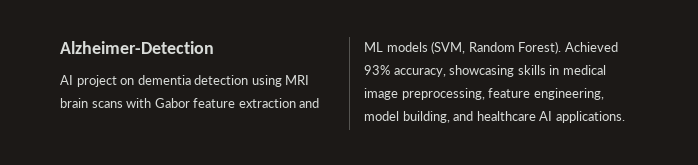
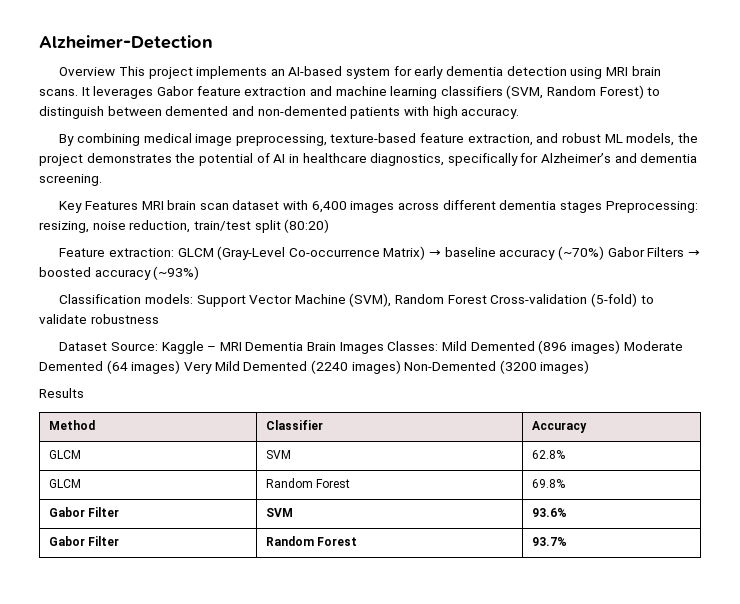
[60,75,135,87] AI project on -> [59,66,444,79] Overview This project implements an AI-based system for early
[91,98,152,108] scans with -> [39,86,154,99] scans. It leverages
[364,41,618,54] [364,65,606,77] [364,88,604,100] [364,111,625,123] ML models (SVM, Random Forest). Achieved 93% accuracy, showcasing skills in medical image preprocessing, feature engineering, model building, and healthcare AI applications. -> [335,85,661,99] [39,106,520,119] [59,133,698,146] [39,153,698,166] [39,174,102,186] [59,200,698,213] [39,219,330,233] [59,246,700,260] [39,266,200,280] [59,293,654,307] [39,314,159,324] [59,340,683,354] [39,360,590,374] [39,388,84,398] [49,420,96,430] [266,420,324,430] [532,421,588,433] [49,450,82,459] [266,450,292,459] [532,450,566,459] [49,479,82,488] [266,478,351,488] [532,479,566,488] [49,507,120,517] [266,508,294,517] [532,508,568,517] [49,536,120,546] [266,536,358,546] [532,537,568,546] machine learning classifiers (SVM, Random Forest) to distinguish between demented and non-demented patients with high accuracy. // By combining medical image preprocessing, texture-based feature extraction, and robust ML models, the project demonstrates the potential of AI in healthcare diagnostics, specifically for Alzheimer’s and dementia screening. // Key Features MRI brain scan dataset with 6,400 images across different dementia stages Preprocessing: resizing, noise reduction, train/test split (80:20) // Feature extraction: GLCM (Gray-Level Co-occurrence Matrix) → baseline accuracy (~70%) Gabor Filters → boosted accuracy (~93%) // Classification models: Support Vector Machine (SVM), Random Forest Cross-validation (5-fold) to validate robustness // Dataset Source: Kaggle – MRI Dementia Brain Images Classes: Mild Demented (896 images) Moderate Demented (64 images) Very Mild Demented (2240 images) Non-Demented (3200 images) // Results // Method | Classifier | Accuracy // GLCM | SVM | 62.8% // GLCM | Random Forest | 69.8% // Gabor Filter | SVM | 93.6% // Gabor Filter | Random Forest | 93.7%

